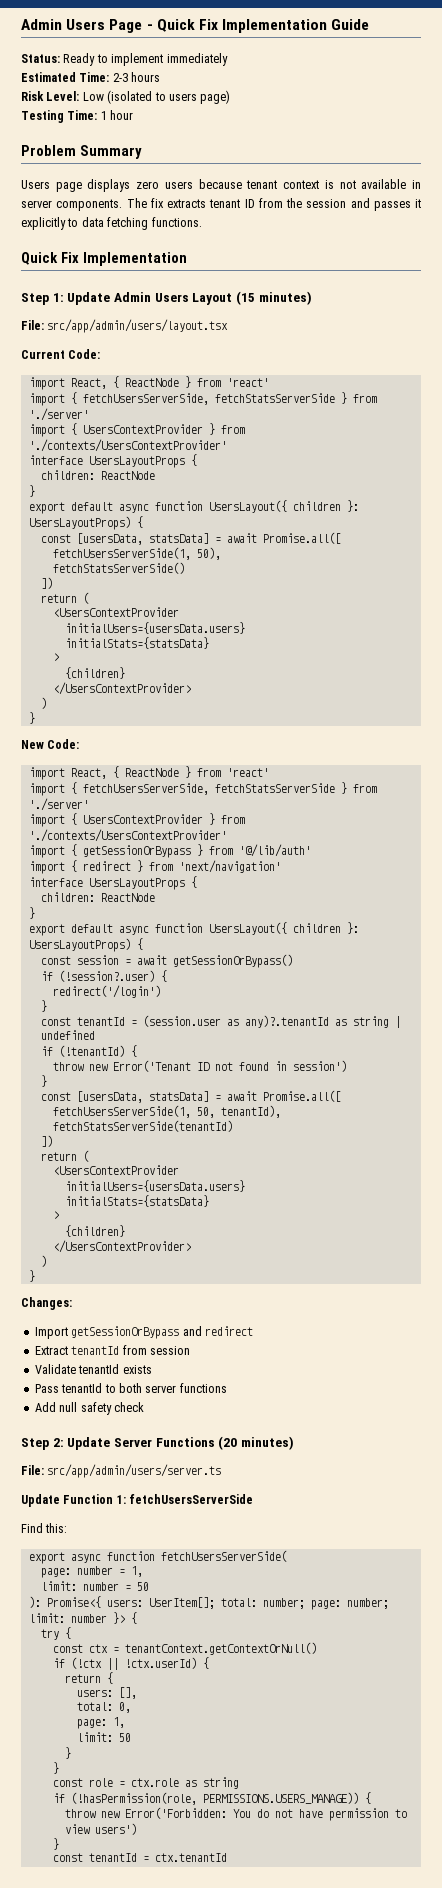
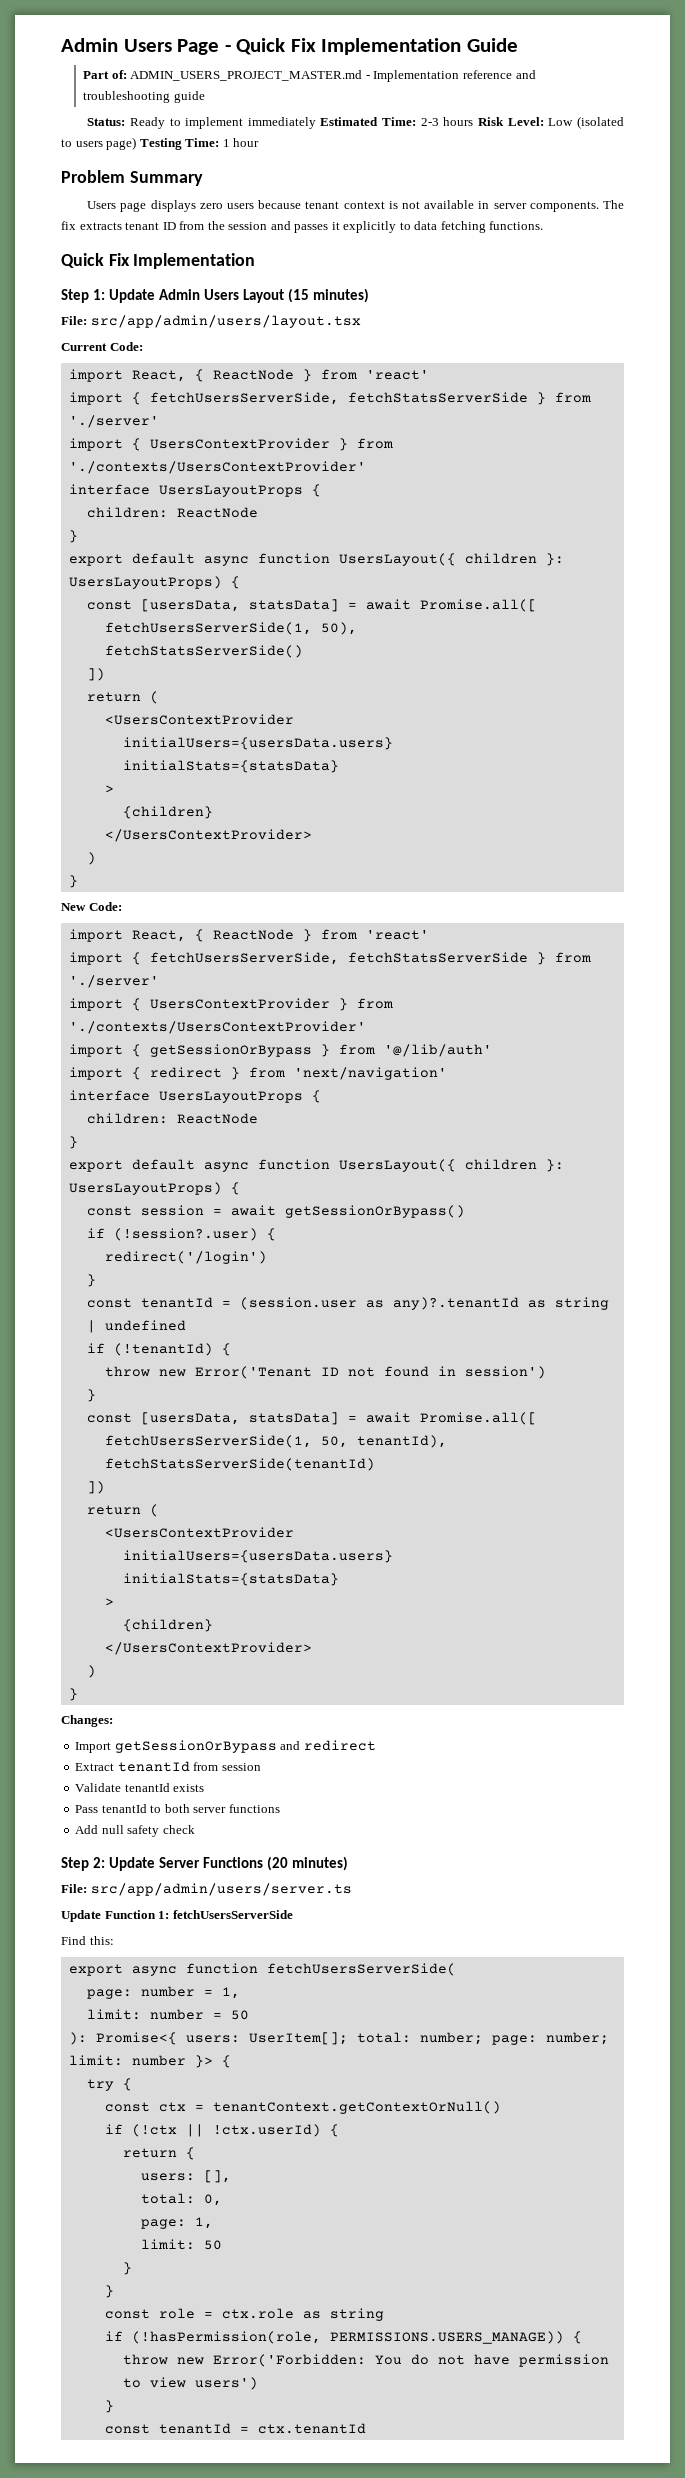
(370, 24) none -> [83,70,536,82] [83,91,205,103] // Part of: ADMIN_USERS_PROJECT_MASTER.md - Implementation reference and troubleshooting guide
(228, 59) // -> (316, 123) none
(161, 77) // -> (474, 121) none
(231, 97) // -> (137, 143) none

